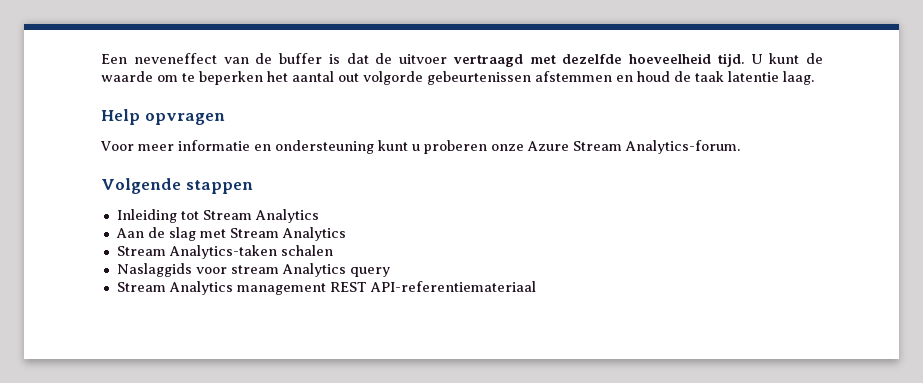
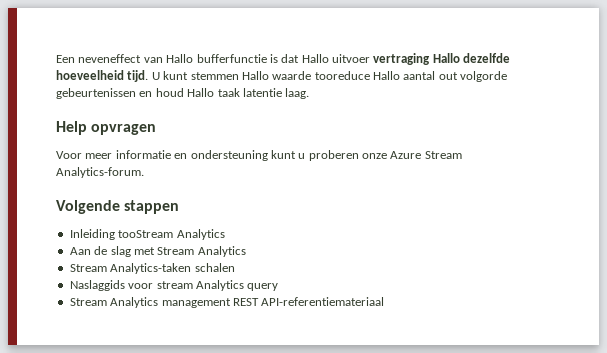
[255,53,556,67] de buffer is dat de uitvoer vertraagd met -> [166,53,460,65] Hallo bufferfunctie is dat Hallo uitvoer vertraging Hallo
[806,53,823,64] [101,71,288,85] de waarde om te beperken het -> [190,71,400,80] stemmen Hallo waarde tooreduce Hallo
[535,71,612,82] afstemmen -> (136, 93) none
[674,71,691,82] de -> [187,88,215,97] Hallo
[180,210,252,220] tot Stream -> [118,230,174,238] tooStream

